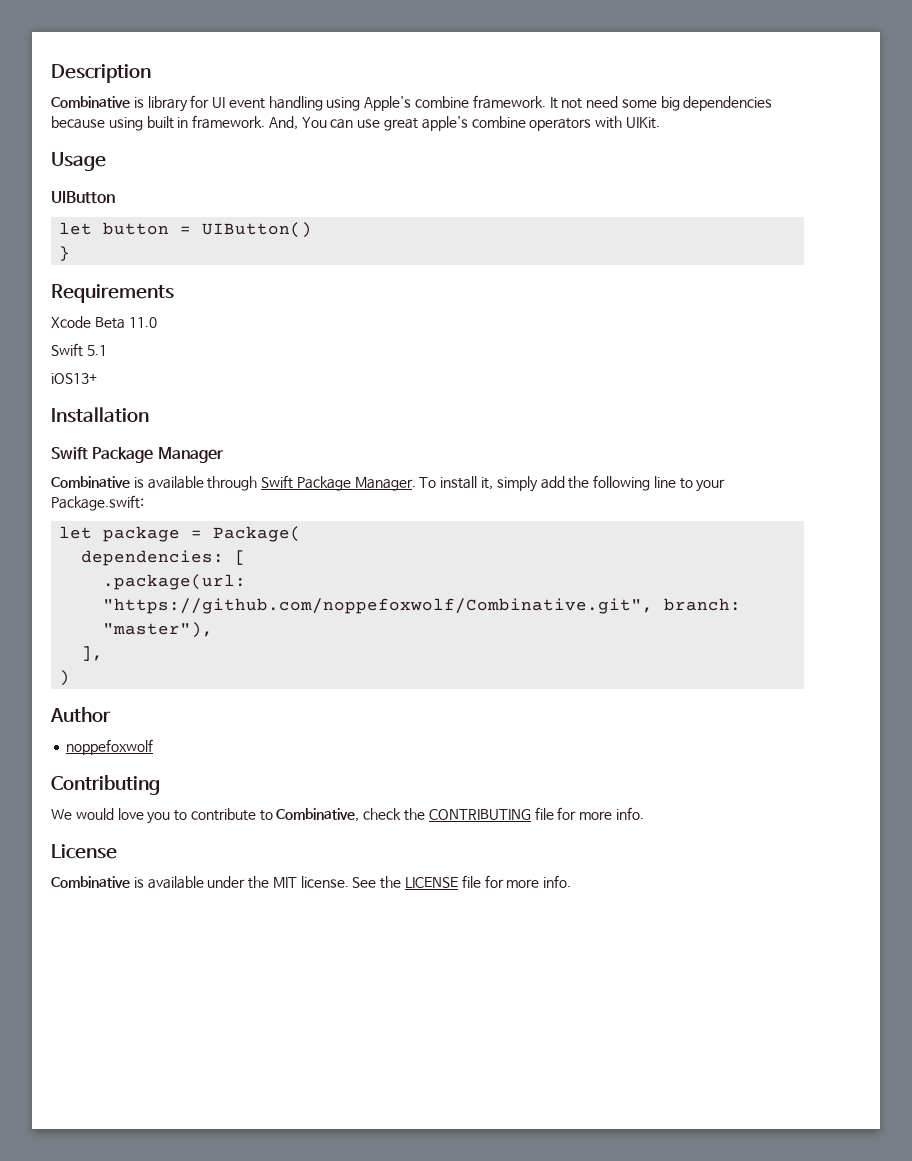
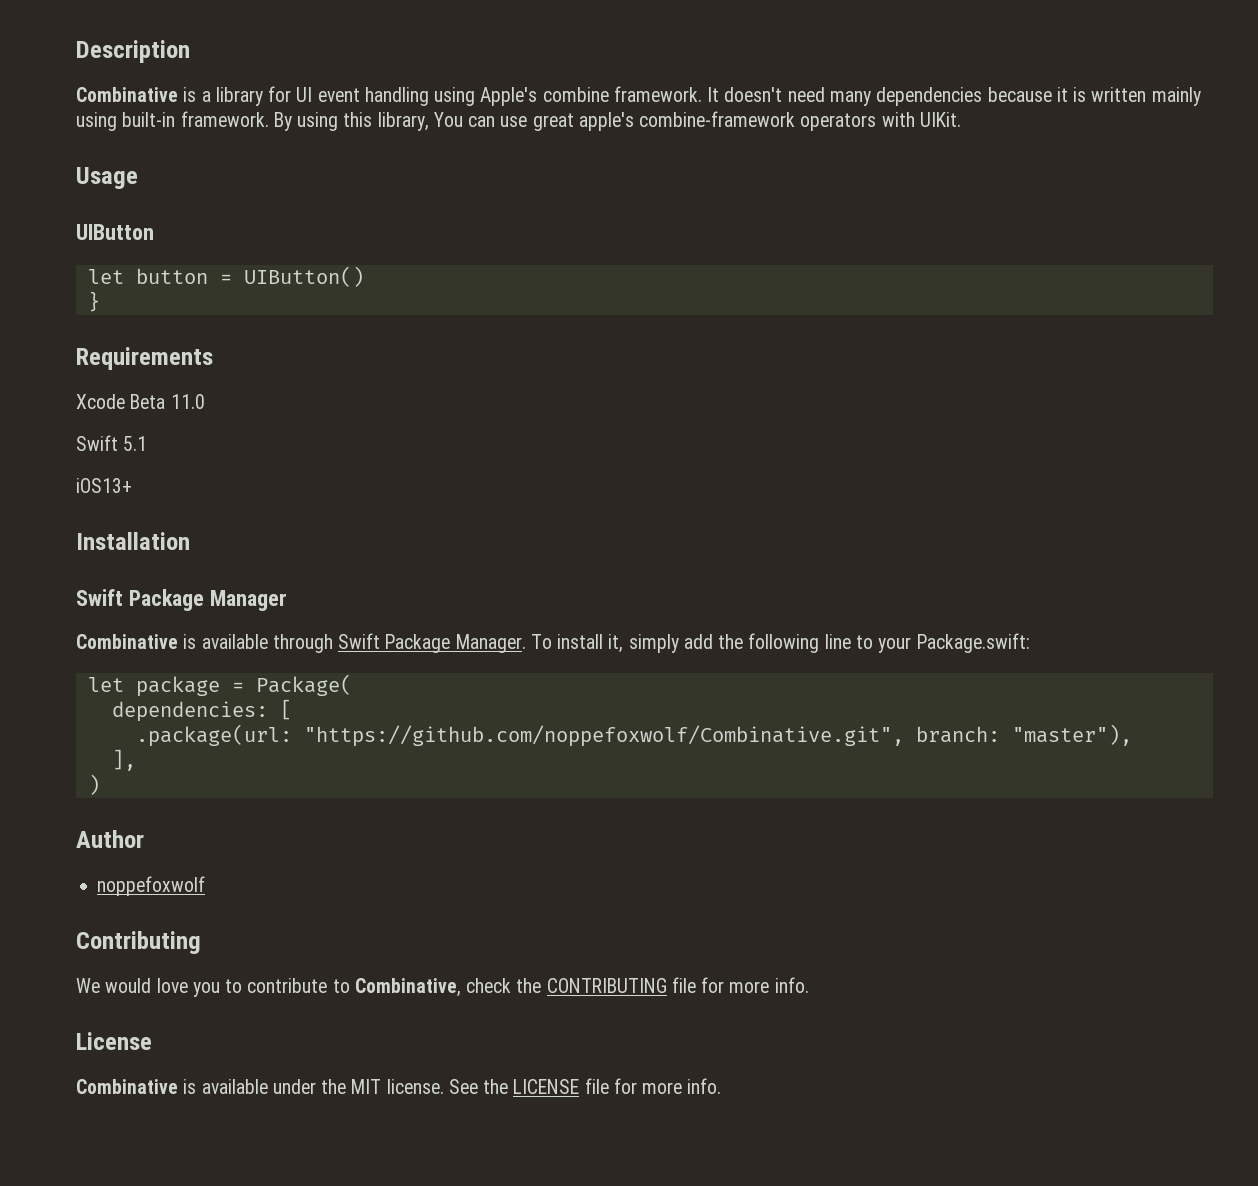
(144, 102) none -> [201,91,211,102] a
[561,96,773,111] [51,115,298,131] not need some big dependencies because using built in framework. And, -> [724,87,1201,106] [76,111,429,131] doesn't need many dependencies because it is written mainly using built-in framework. By using this library,
[471,116,526,128] combine -> [639,111,796,127] combine-framework

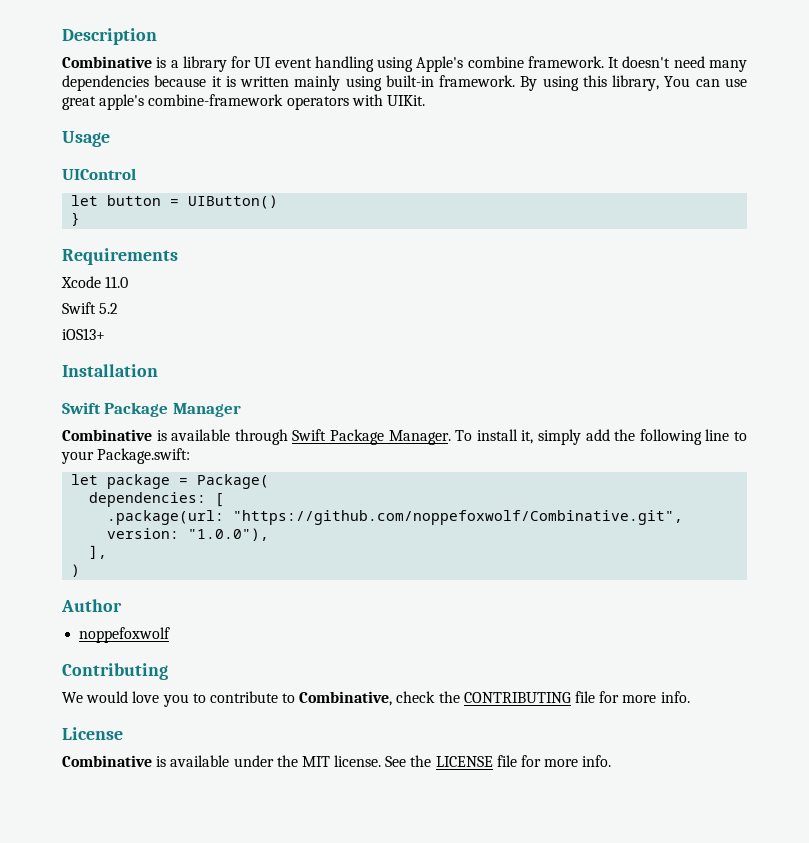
[76,224,154,240] UIButton -> [62,168,136,180] UIControl
[130,394,166,409] Beta -> (101, 282) none
[123,436,148,451] 5.1 -> [99,303,119,314] 5.2
[915,724,1132,746] branch: "master"), -> [107,528,270,541] version: "1.0.0"),

